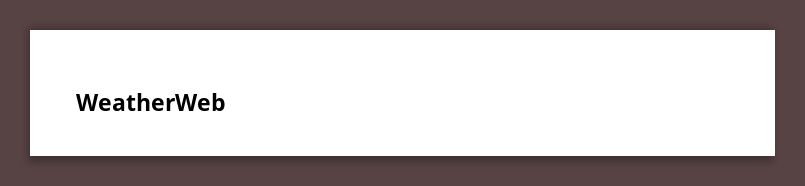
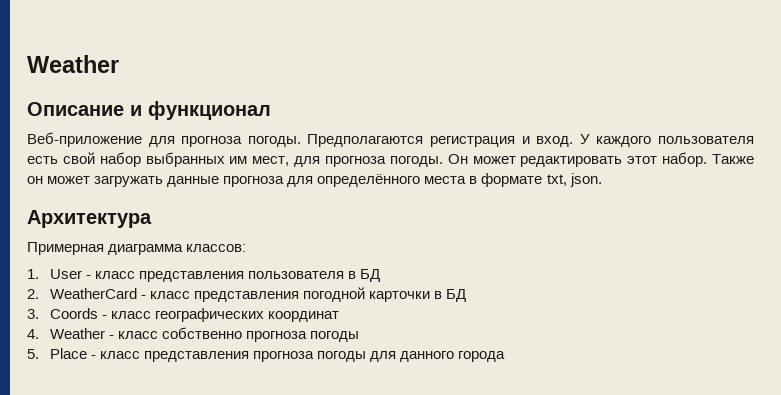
[76,93,226,111] WeatherWeb -> [27,55,119,73] [27,101,271,120] [27,132,755,147] [27,152,755,167] [27,173,602,187] [27,210,152,228] [27,242,247,255] [27,269,381,282] [27,287,467,302] [27,308,340,322] [27,327,360,342] [27,348,506,362] Weather // Описание и функционал // Веб-приложение для прогноза погоды. Предполагаются регистрация и вход. У каждого пользователя есть свой набор выбранных им мест, для прогноза погоды. Он может редактировать этот набор. Также он может загружать данные прогноза для определённого места в формате txt, json. // Архитектура // Примерная диаграмма классов: // 1. User - класс представления пользователя в БД // 2. WeatherCard - класс представления погодной карточки в БД // 3. Coords - класс географических координат // 4. Weather - класс собственно прогноза погоды // 5. Place - класс представления прогноза погоды для данного города

